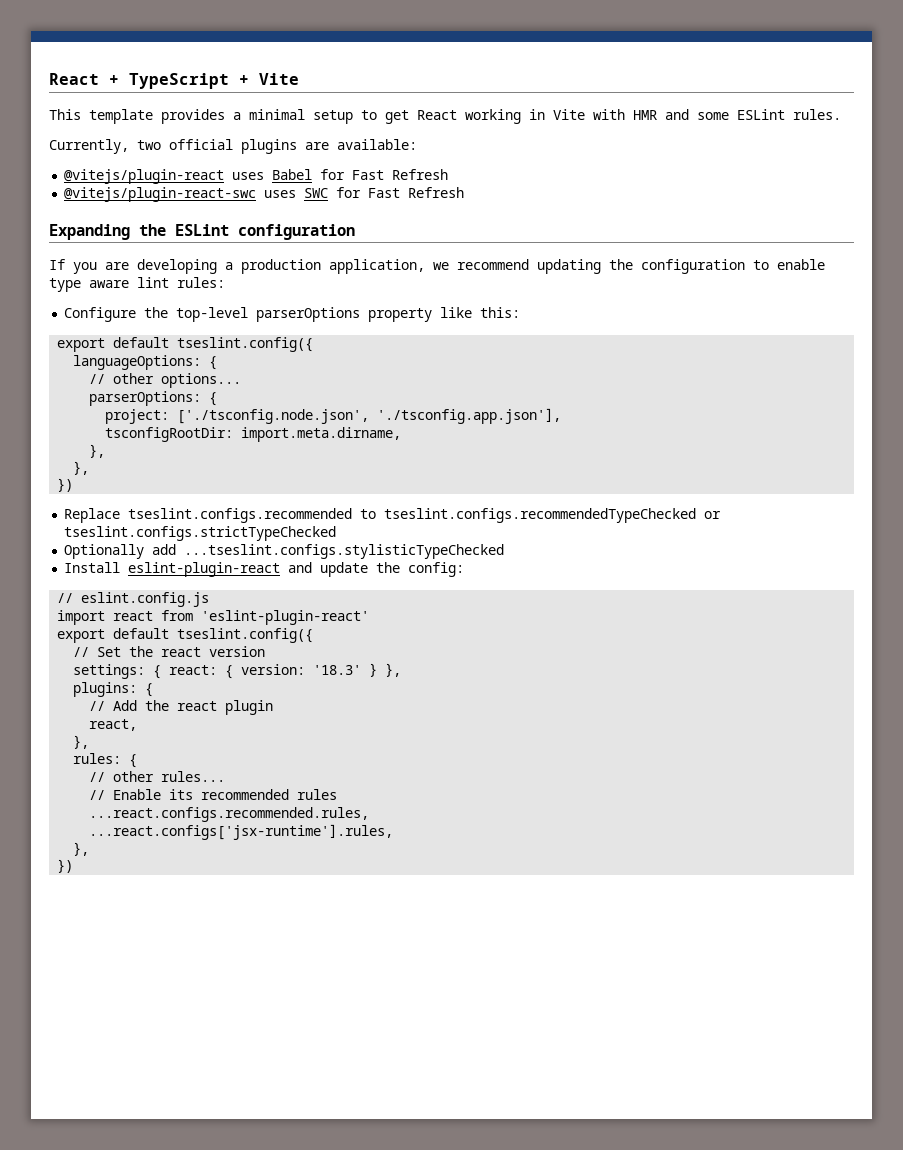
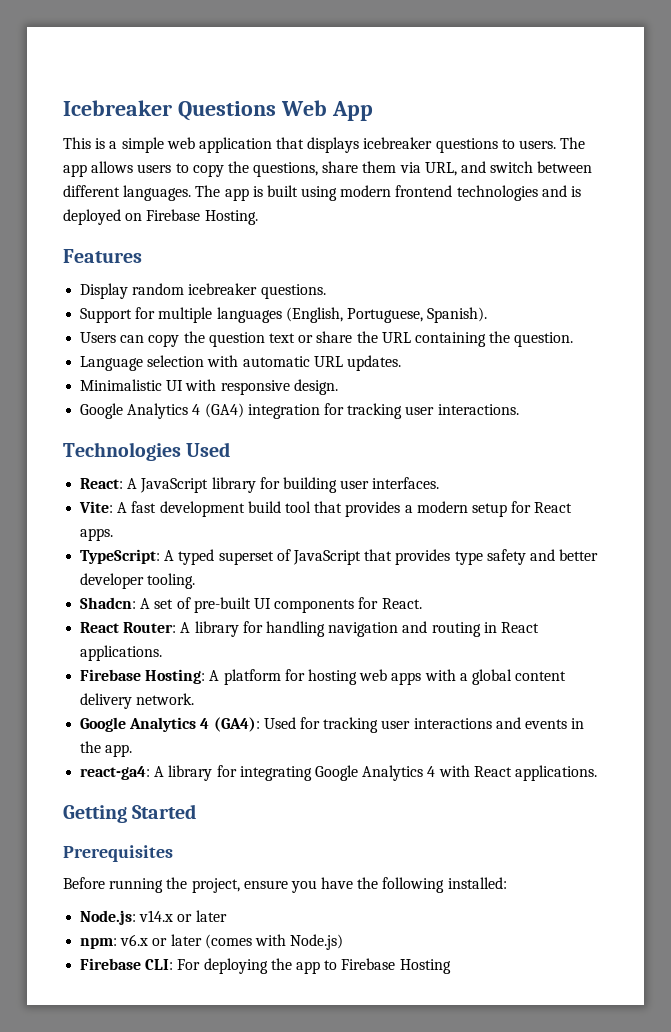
[49,73,299,89] [49,109,841,124] [49,139,417,154] [64,169,449,184] [64,187,465,202] [49,224,355,240] [49,259,825,274] [49,277,225,292] [64,307,521,322] [57,337,314,352] [73,355,218,370] [89,373,242,388] [89,391,218,406] [105,408,562,424] [105,427,402,442] [89,444,106,458] [73,461,90,475] [57,478,74,492] [64,508,722,523] [64,526,337,541] [64,544,505,559] [64,562,465,577] [57,592,210,607] [57,610,370,625] [57,628,314,643] [73,646,266,657] [73,663,402,679] [73,682,154,697] [89,700,274,715] [89,719,138,731] [73,735,90,749] [73,753,138,768] [89,771,226,782] [89,789,338,800] [89,807,370,822] [89,824,394,840] [73,842,90,856] [57,859,74,873] React + TypeScript + Vite // This template provides a minimal setup to get React working in Vite with HMR and some ESLint rules. // Currently, two official plugins are available: // @vitejs/plugin-react uses Babel for Fast Refresh // @vitejs/plugin-react-swc uses SWC for Fast Refresh // Expanding the ESLint configuration // If you are developing a production application, we recommend updating the configuration to enable type aware lint rules: // Configure the top-level parserOptions property like this: // export default tseslint.config({ // languageOptions: { // // other options... // parserOptions: { // project: ['./tsconfig.node.json', './tsconfig.app.json'], // tsconfigRootDir: import.meta.dirname, // }, // }, // }) // Replace tseslint.configs.recommended to tseslint.configs.recommendedTypeChecked or tseslint.configs.strictTypeChecked // Optionally add ...tseslint.configs.stylisticTypeChecked // Install eslint-plugin-react and update the config: // // eslint.config.js // import react from 'eslint-plugin-react' // export default tseslint.config({ // // Set the react version // settings: { react: { version: '18.3' } }, // plugins: { // // Add the react plugin // react, // }, // rules: { // // other rules... // // Enable its recommended rules // ...react.configs.recommended.rules, // ...react.configs['jsx-runtime'].rules, // }, // }) -> [63,100,373,121] [63,137,586,153] [63,161,593,177] [63,185,582,201] [63,209,258,225] [63,249,142,263] [80,283,326,299] [80,307,488,323] [80,331,574,347] [80,355,401,371] [80,379,338,395] [80,403,519,419] [63,442,231,461] [80,477,440,493] [79,501,573,517] [80,528,114,541] [80,549,599,565] [80,573,196,589] [80,597,422,613] [80,621,539,637] [80,645,163,661] [80,669,567,685] [80,693,195,709] [80,717,585,733] [80,741,133,757] [80,765,597,781] [63,804,197,823] [63,845,173,862] [63,877,507,893] [80,910,227,925] [80,934,344,950] [80,958,451,974] Icebreaker Questions Web App // This is a simple web application that displays icebreaker questions to users. The app allows users to copy the questions, share them via URL, and switch between different languages. The app is built using modern frontend technologies and is deployed on Firebase Hosting. // Features // Display random icebreaker questions. // Support for multiple languages (English, Portuguese, Spanish). // Users can copy the question text or share the URL containing the question. // Language selection with automatic URL updates. // Minimalistic UI with responsive design. // Google Analytics 4 (GA4) integration for tracking user interactions. // Technologies Used // React: A JavaScript library for building user interfaces. // Vite: A fast development build tool that provides a modern setup for React apps. // TypeScript: A typed superset of JavaScript that provides type safety and better developer tooling. // Shadcn: A set of pre-built UI components for React. // React Router: A library for handling navigation and routing in React applications. // Firebase Hosting: A platform for hosting web apps with a global content delivery network. // Google Analytics 4 (GA4): Used for tracking user interactions and events in the app. // react-ga4: A library for integrating Google Analytics 4 with React applications. // Getting Started // Prerequisites // Before running the project, ensure you have the following installed: // Node.js: v14.x or later // npm: v6.x or later (comes with Node.js) // Firebase CLI: For deploying the app to Firebase Hosting

